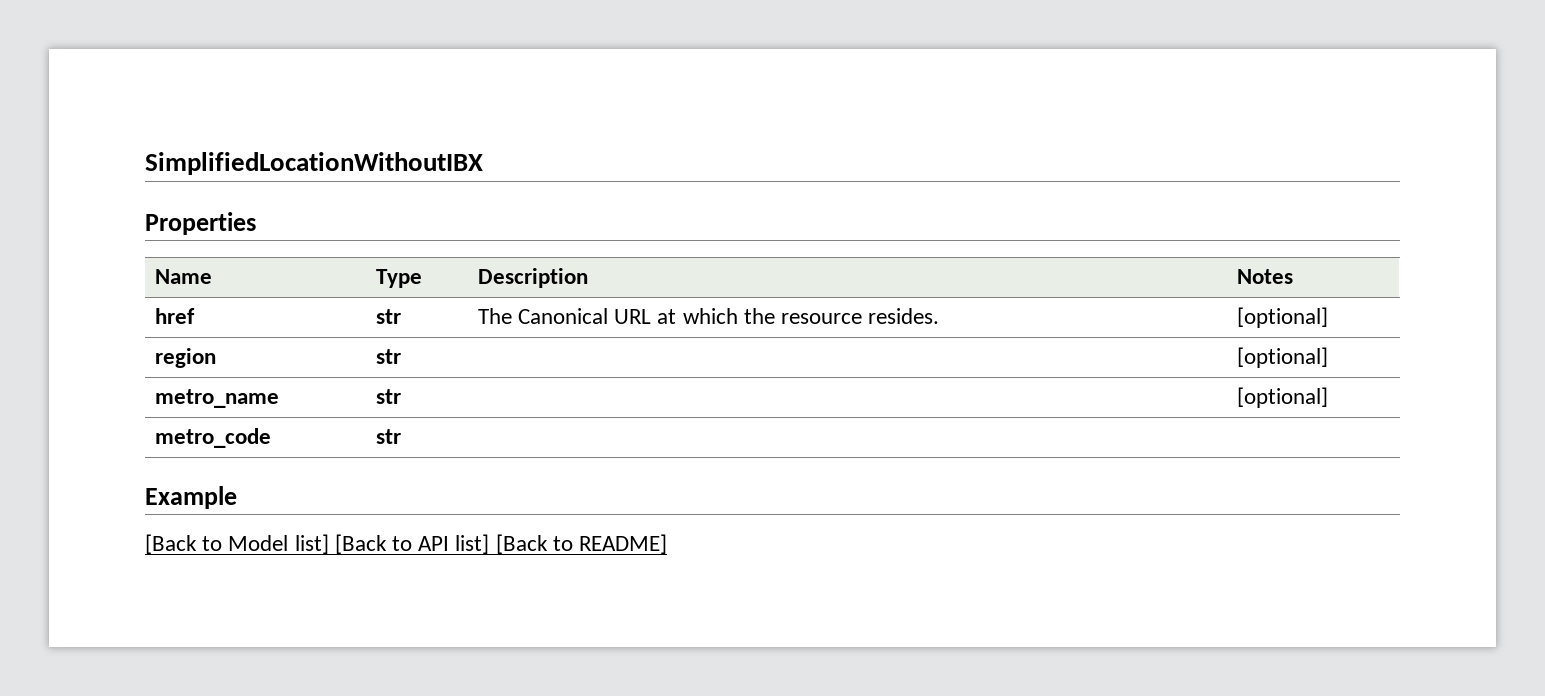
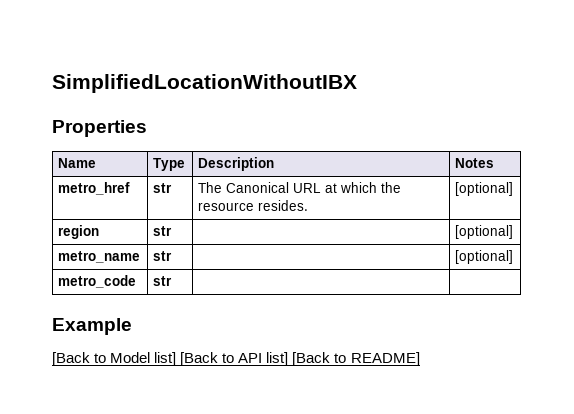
[154,308,195,324] href -> [58,182,131,195] metro_href

